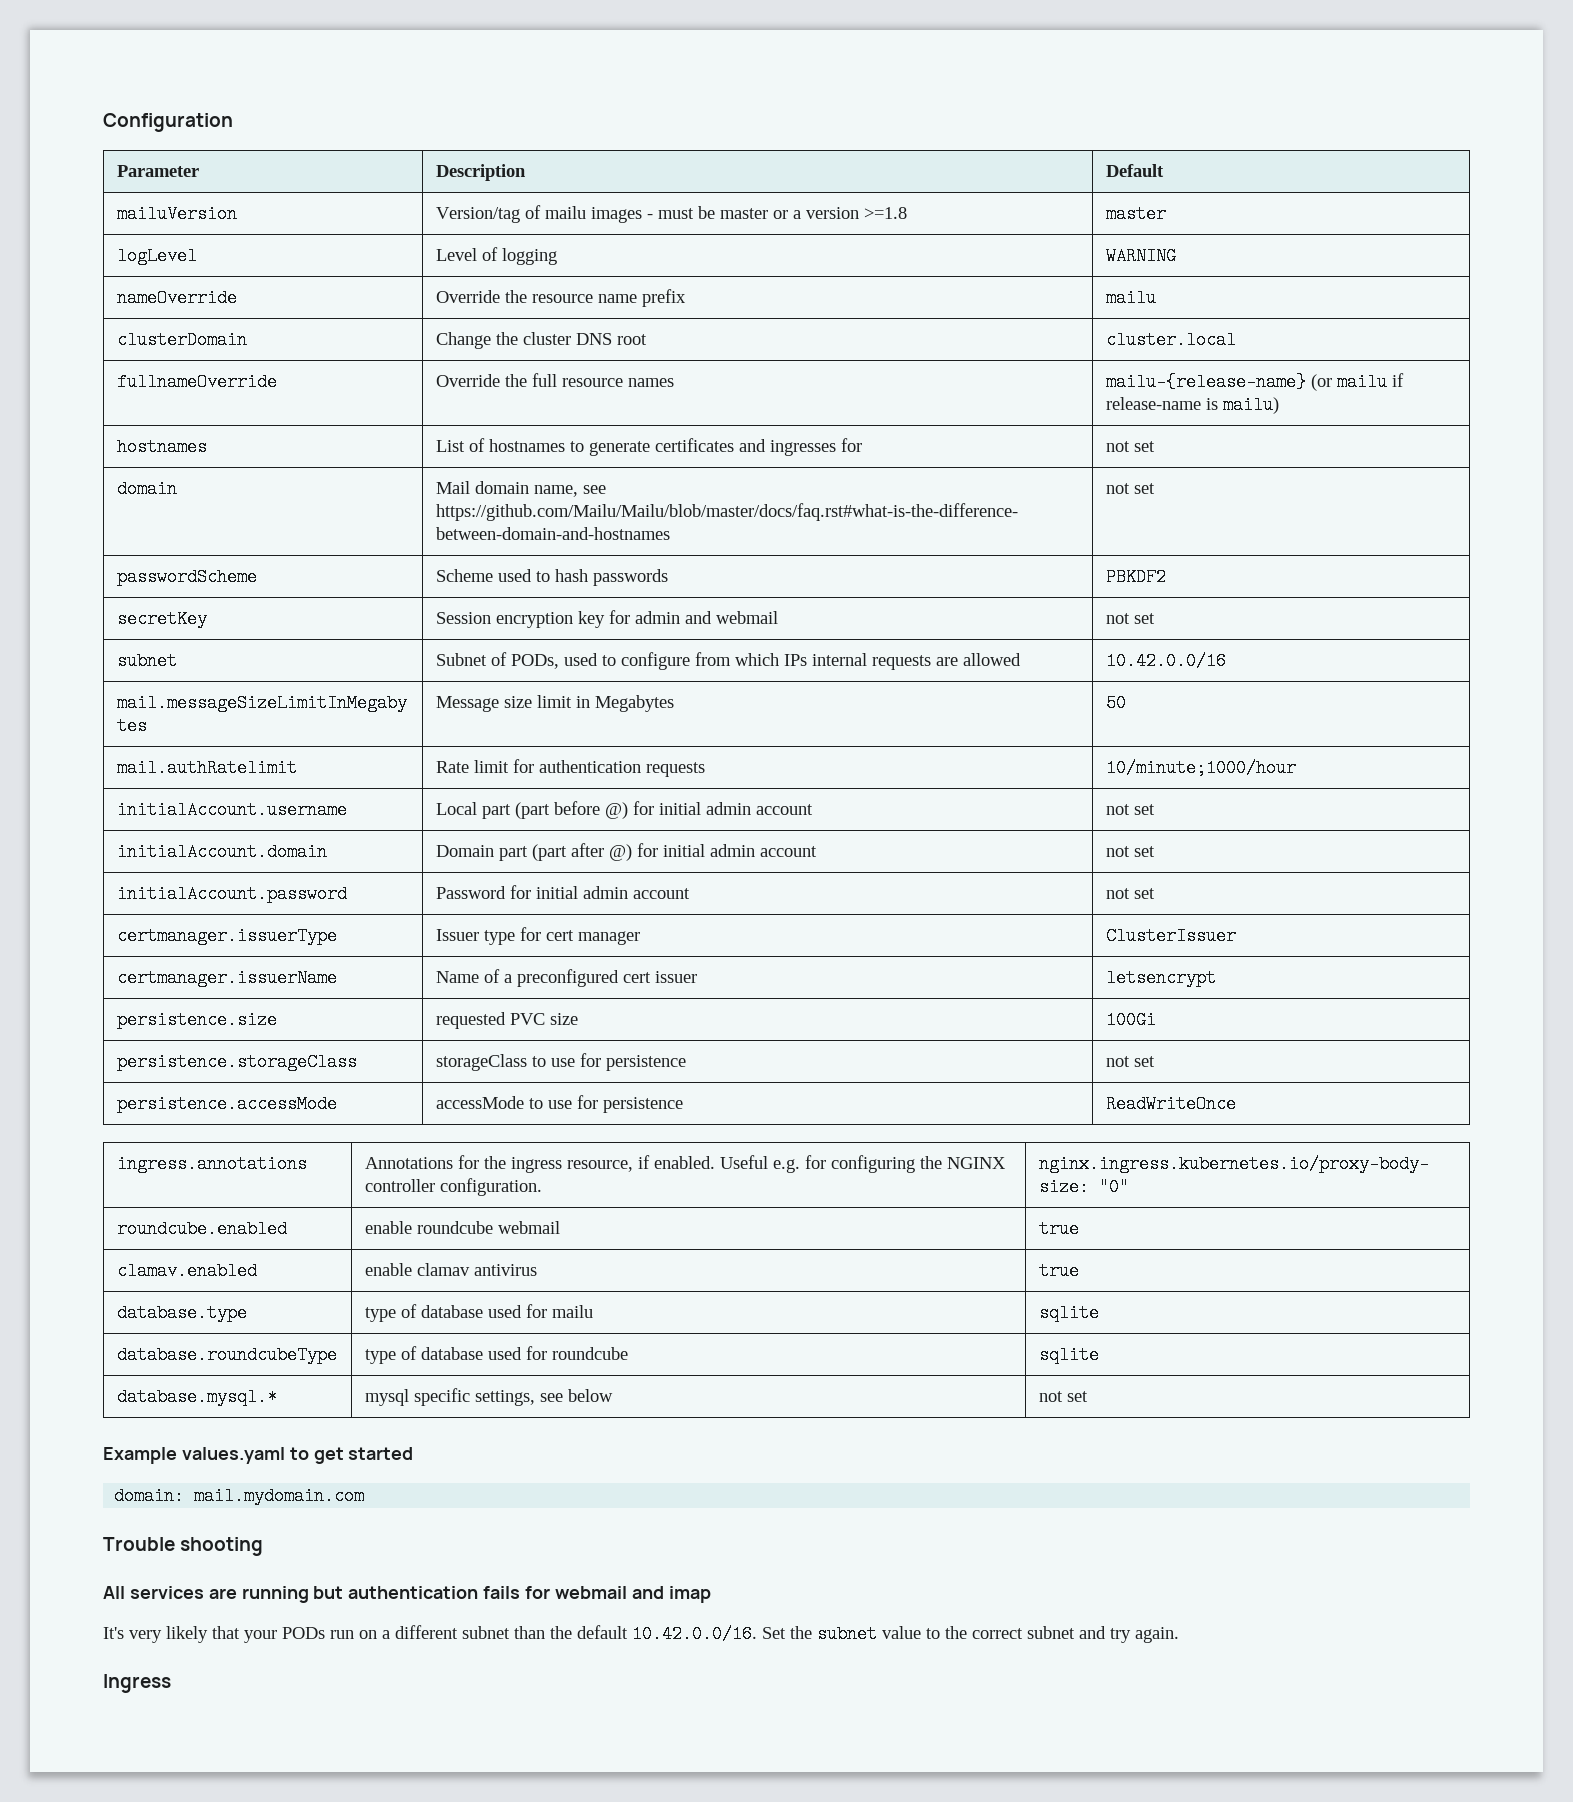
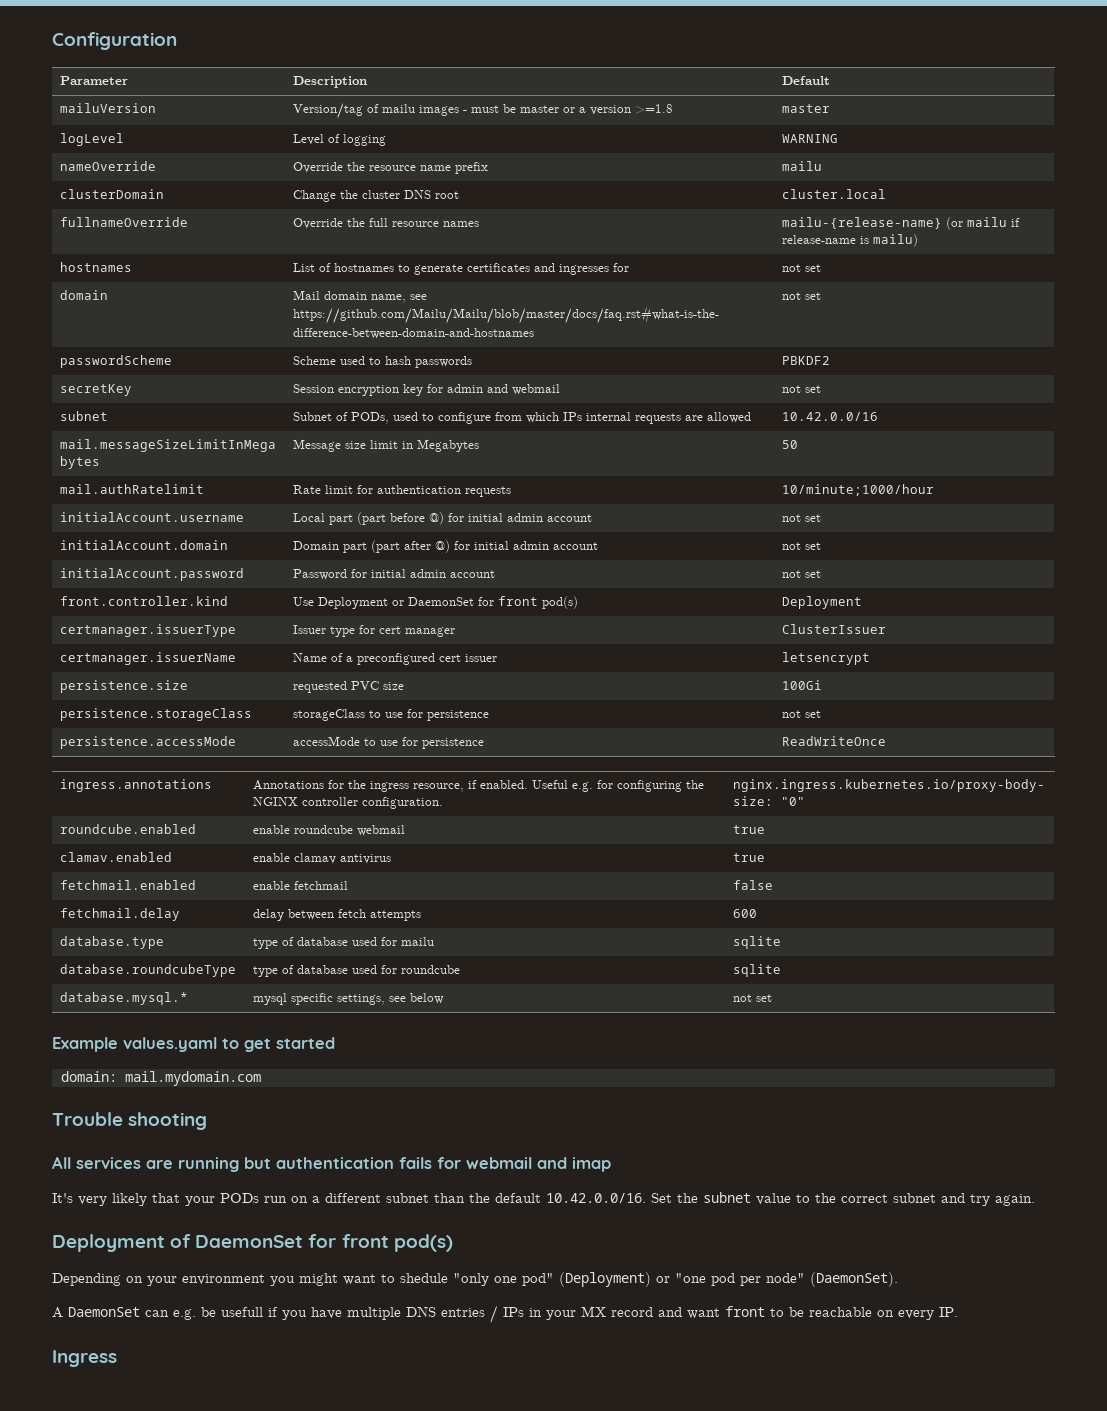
(1155, 893) none -> [60,596,229,606] [293,596,579,609] [782,596,863,609] // front.controller.kind | Use Deployment or DaemonSet for front pod(s) | Deployment
(1079, 1271) none -> [60,880,197,890] [253,881,349,890] [733,880,774,890] [60,908,181,921] [253,909,422,921] [733,909,758,918] // fetchmail.enabled | enable fetchmail | false // fetchmail.delay | delay between fetch attempts | 600
(1179, 1635) none -> [52,1234,453,1252] [52,1272,898,1287] [52,1305,958,1323] // Deployment of DaemonSet for front pod(s) // Depending on your environment you might want to shedule "only one pod" (Deployment) or "one pod per node" (DaemonSet). // A DaemonSet can e.g. be usefull if you have multiple DNS entries / IPs in your MX record and want front to be reachable on every IP.

